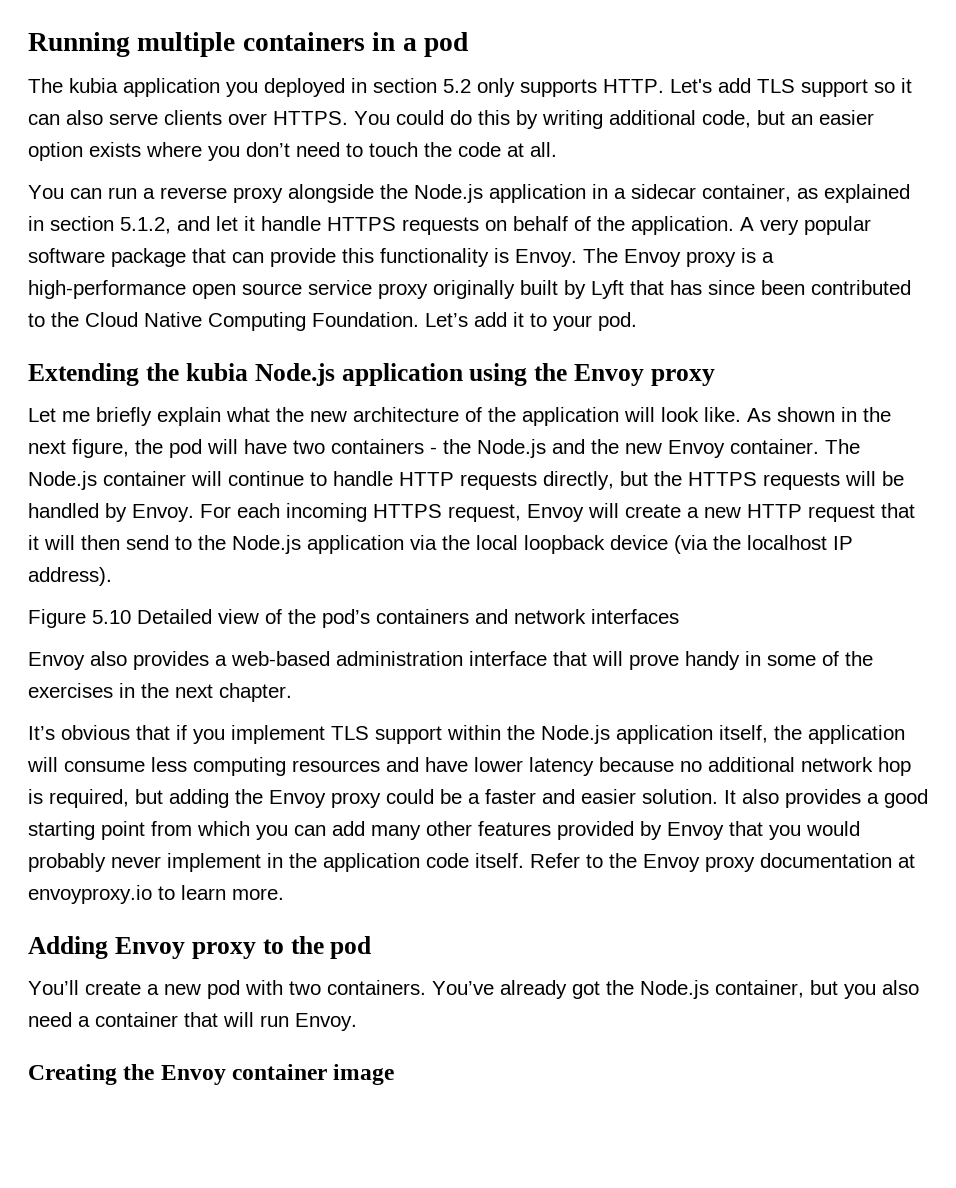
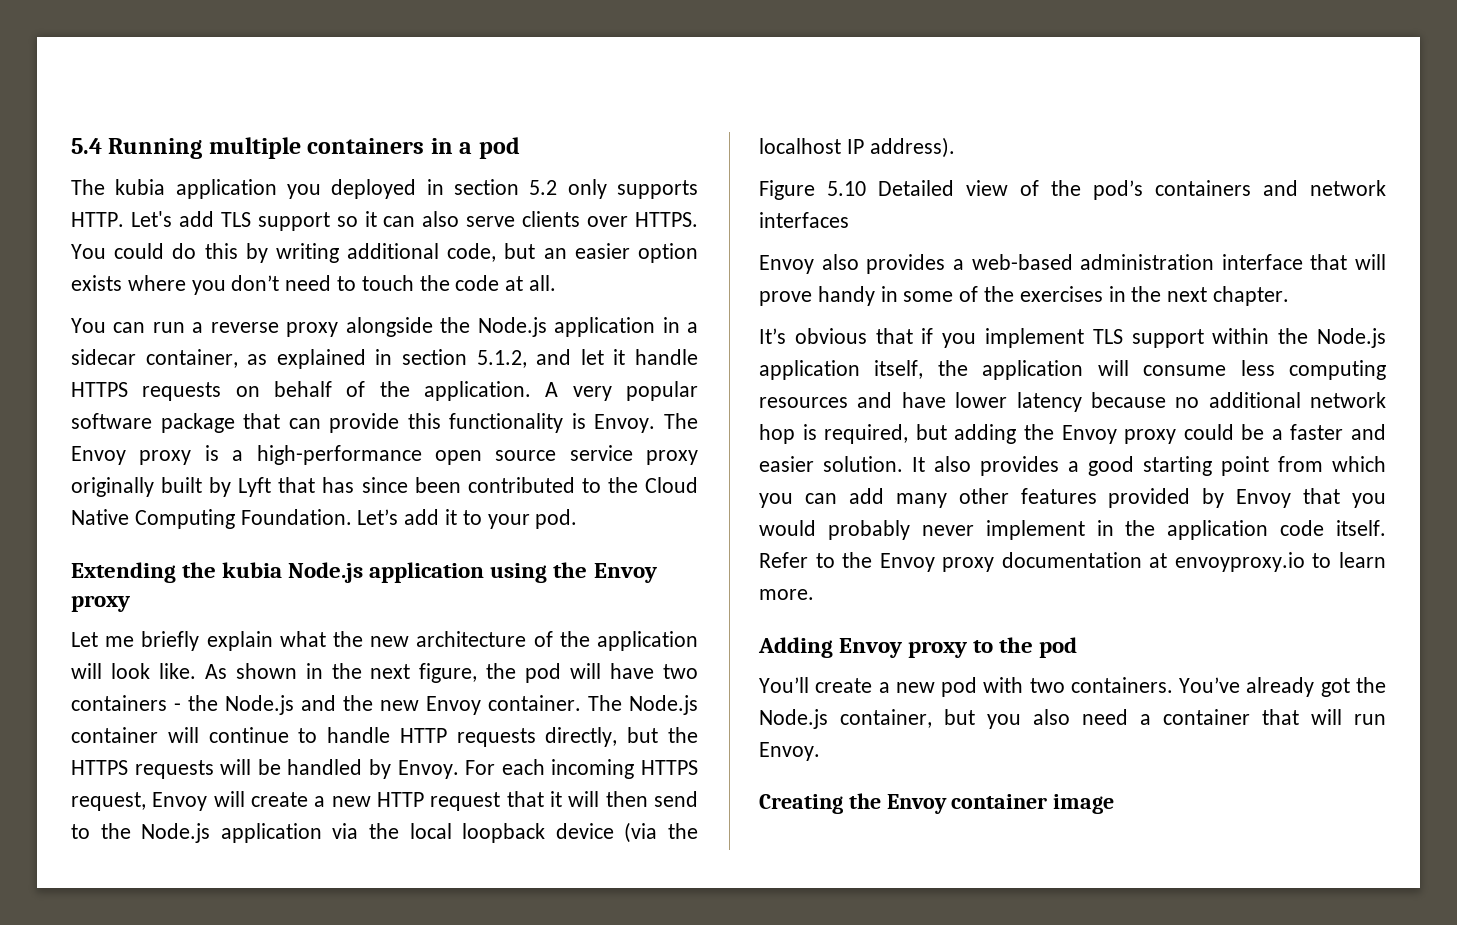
(28, 44) none -> [71,138,102,154] 5.4

